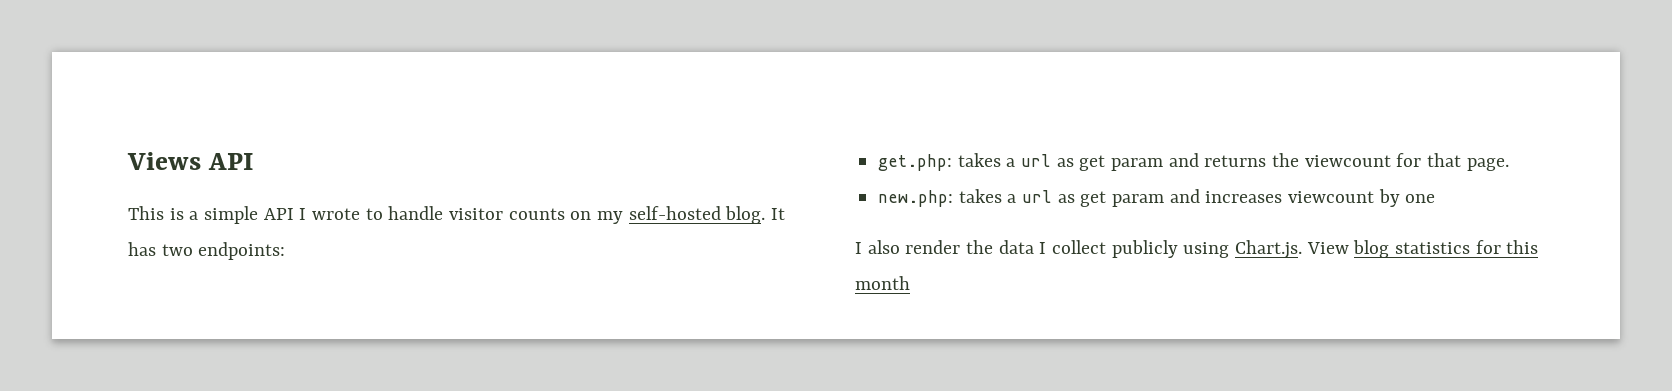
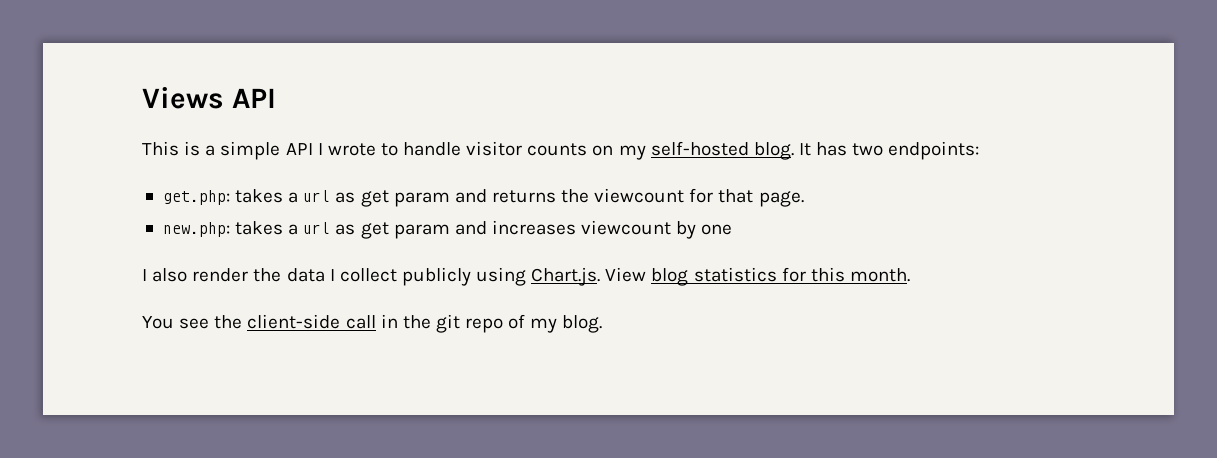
[855,276,910,290] month -> [849,268,910,282] [142,314,603,333] month. // You see the client-side call in the git repo of my blog.

